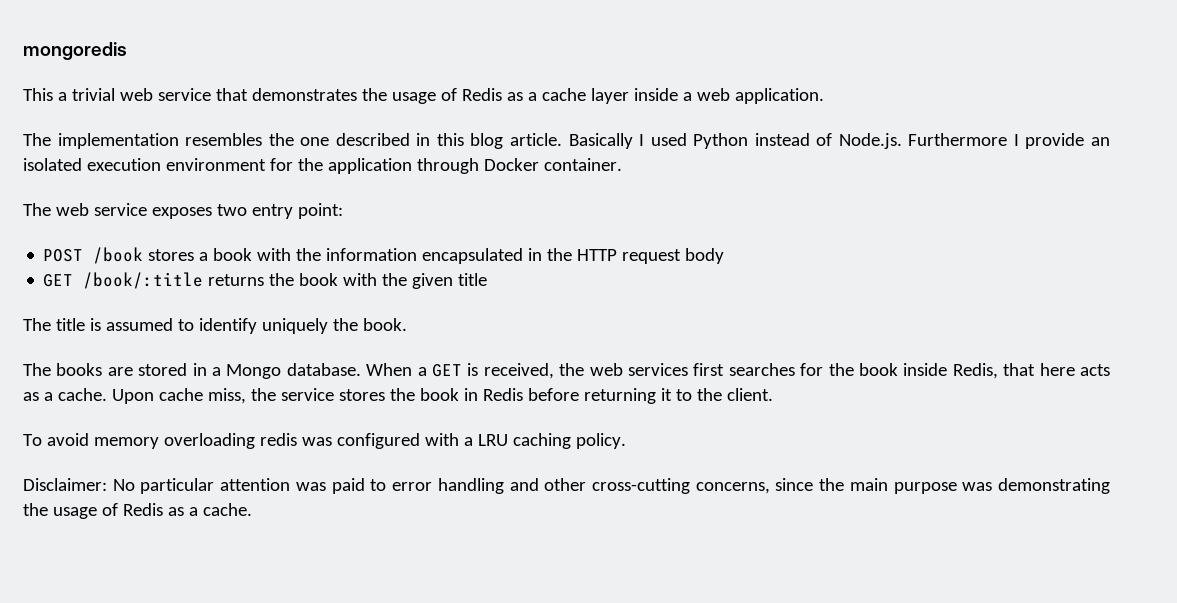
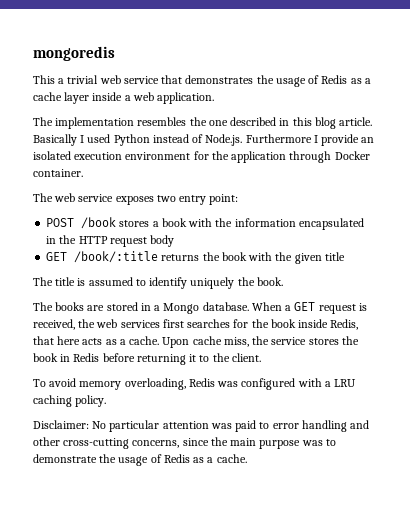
(462, 370) none -> [318,304,356,314] request
[163,433,297,449] overloading redis -> [124,378,215,390] overloading, Redis
[997,478,1110,494] demonstrating -> [325,439,336,446] [33,454,97,463] to demonstrate

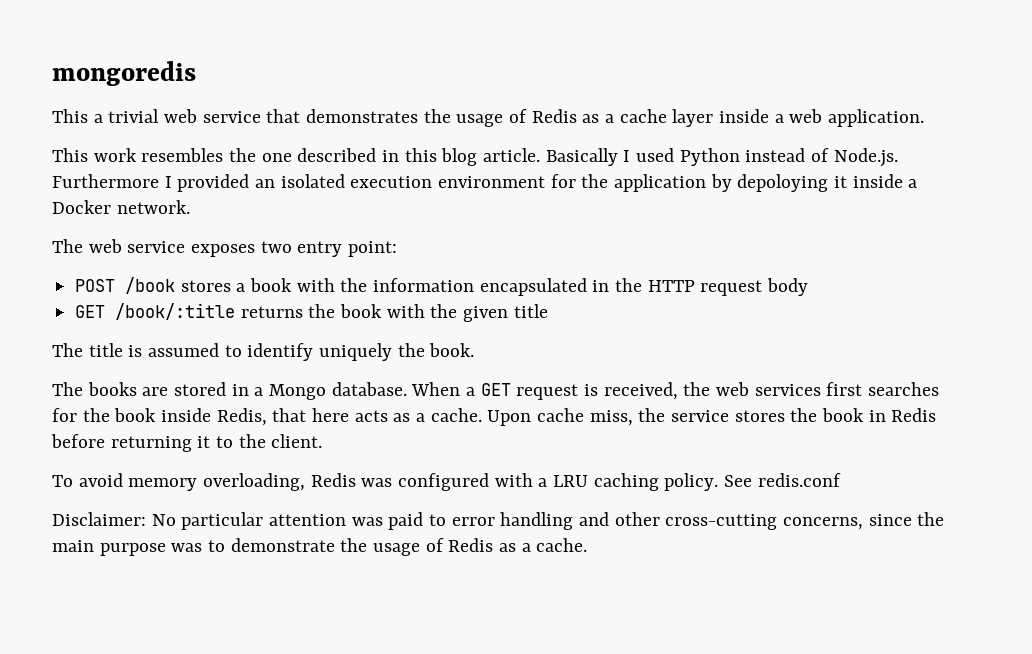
[33,117,135,129] The implementation -> [52,148,137,162] This work
[321,134,360,146] provide -> [177,174,250,192] provided
[289,151,370,163] [33,169,83,177] through Docker container. -> [710,174,918,192] [52,200,190,214] by depoloying it inside a Docker network.
(107, 401) none -> [724,473,841,487] See redis.conf

